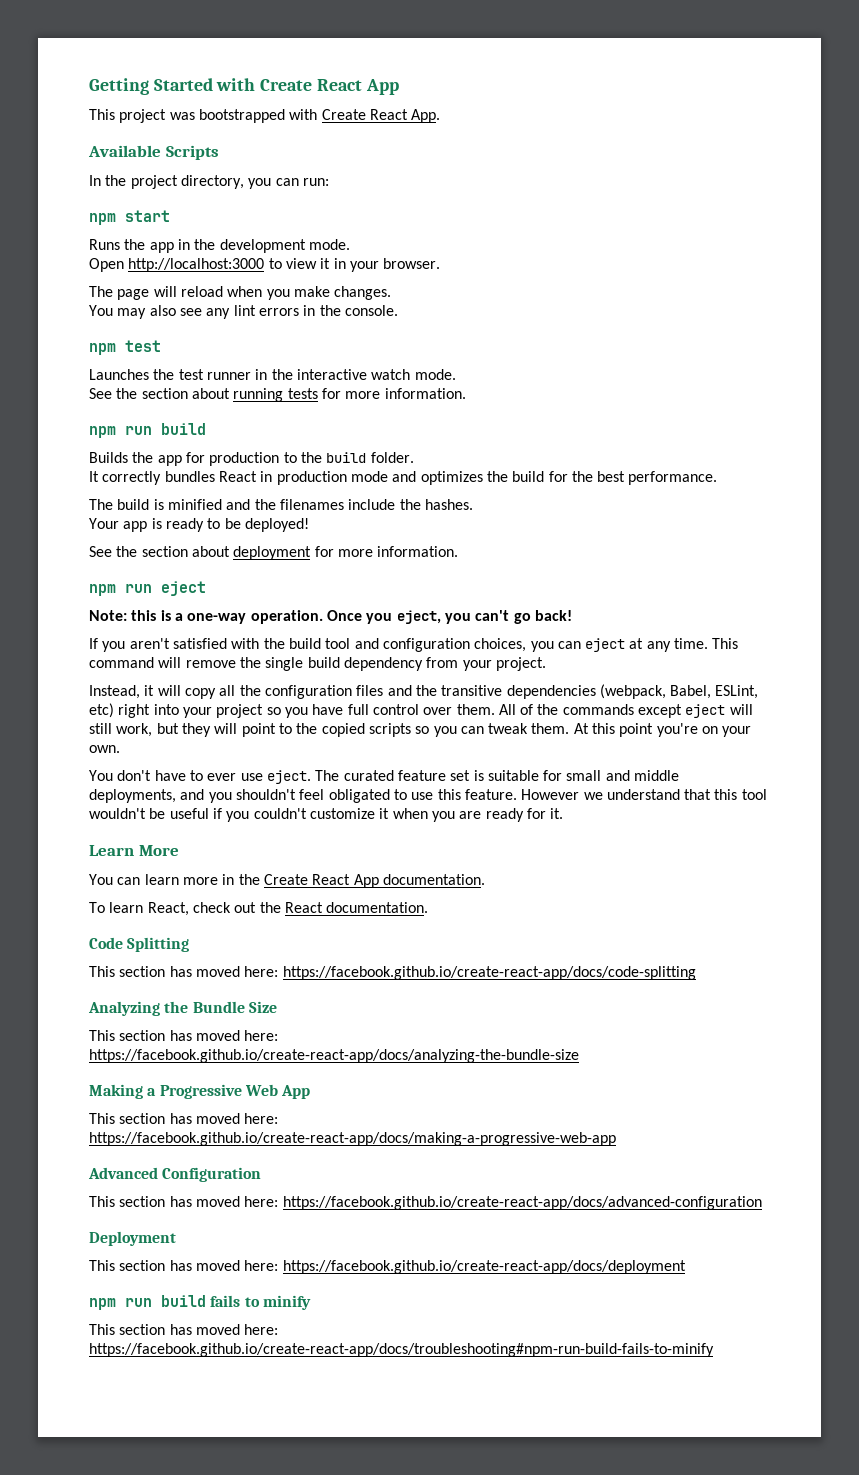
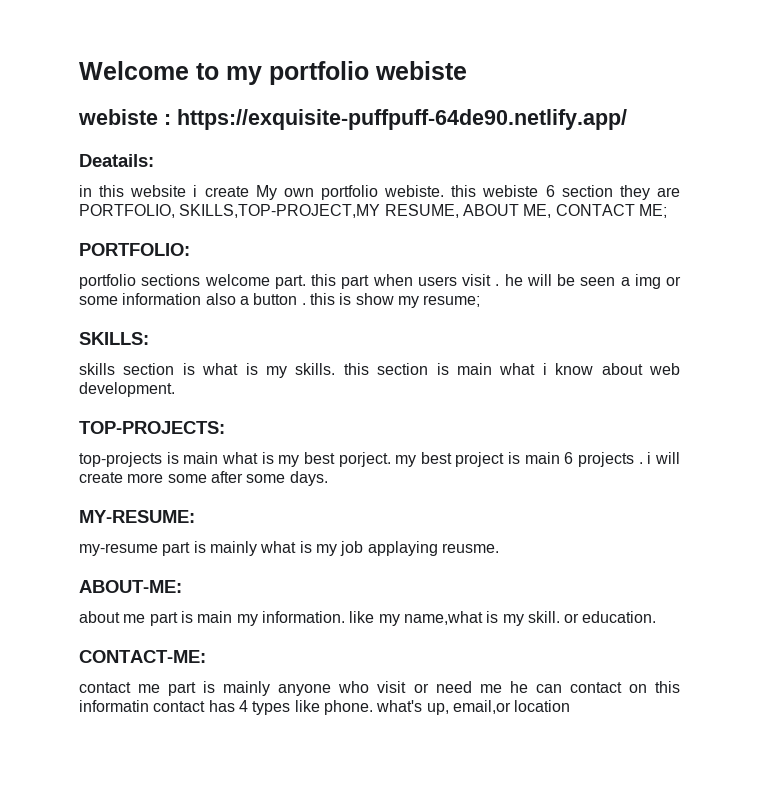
[89,78,399,95] [89,109,441,123] [88,145,219,160] [89,175,329,189] [89,210,170,225] [89,239,350,253] [89,258,441,272] [89,286,392,300] [89,305,398,319] [89,340,161,355] [89,369,456,380] [89,388,466,402] [89,423,206,438] [89,452,414,466] [89,471,718,485] [89,499,473,510] [89,518,309,532] [89,546,459,560] [89,581,206,596] [89,610,572,624] [89,638,739,652] [89,657,546,671] [89,684,759,699] [89,703,753,718] [89,723,752,737] [89,745,120,753] [89,770,680,784] [89,789,767,803] [89,808,564,822] [89,845,179,856] [89,874,485,888] [89,902,429,916] [89,937,190,952] [89,966,696,980] [88,1001,277,1016] [89,1030,279,1041] [89,1049,579,1063] [89,1084,311,1099] [89,1113,279,1124] [89,1132,616,1146] [88,1167,262,1182] [89,1196,762,1210] [89,1231,176,1246] [89,1260,686,1274] [89,1295,311,1310] [89,1324,279,1335] [89,1343,714,1357] Getting Started with Create React App // This project was bootstrapped with Create React App. // Available Scripts // In the project directory, you can run: // npm start // Runs the app in the development mode. // Open http://localhost:3000 to view it in your browser. // The page will reload when you make changes. // You may also see any lint errors in the console. // npm test // Launches the test runner in the interactive watch mode. // See the section about running tests for more information. // npm run build // Builds the app for production to the build folder. // It correctly bundles React in production mode and optimizes the build for the best performance. // The build is minified and the filenames include the hashes. // Your app is ready to be deployed! // See the section about deployment for more information. // npm run eject // Note: this is a one-way operation. Once you eject, you can't go back! // If you aren't satisfied with the build tool and configuration choices, you can eject at any time. This command will remove the single build dependency from your project. // Instead, it will copy all the configuration files and the transitive dependencies (webpack, Babel, ESLint, etc) right into your project so you have full control over them. All of the commands except eject will still work, but they will point to the copied scripts so you can tweak them. At this point you're on your own. // You don't have to ever use eject. The curated feature set is suitable for small and middle deployments, and you shouldn't feel obligated to use this feature. However we understand that this tool wouldn't be useful if you couldn't customize it when you are ready for it. // Learn More // You can learn more in the Create React App documentation. // To learn React, check out the React documentation. // Code Splitting // This section has moved here: https://facebook.github.io/create-react-app/docs/code-splitting // Analyzing the Bundle Size // This section has moved here: https://facebook.github.io/create-react-app/docs/analyzing-the-bundle-size // Making a Progressive Web App // This section has moved here: https://facebook.github.io/create-react-app/docs/making-a-progressive-web-app // Advanced Configuration // This section has moved here: https://facebook.github.io/create-react-app/docs/advanced-configuration // Deployment // This section has moved here: https://facebook.github.io/create-react-app/docs/deployment // npm run build fails to minify // This section has moved here: https://facebook.github.io/create-react-app/docs/troubleshooting#npm-run-build-fails-to-minify -> [79,61,467,85] [78,109,627,130] [79,154,154,167] [79,185,680,200] [79,204,667,218] [79,243,190,256] [79,274,681,289] [79,293,481,308] [79,332,149,345] [79,363,680,378] [79,382,175,397] [79,421,225,434] [79,452,680,467] [79,471,328,486] [79,510,195,523] [79,541,499,556] [79,580,182,593] [79,611,657,626] [79,650,206,663] [79,681,680,696] [79,700,571,715] Welcome to my portfolio webiste // webiste : https://exquisite-puffpuff-64de90.netlify.app/ // Deatails: // in this website i create My own portfolio webiste. this webiste 6 section they are PORTFOLIO, SKILLS,TOP-PROJECT,MY RESUME, ABOUT ME, CONTACT ME; // PORTFOLIO: // portfolio sections welcome part. this part when users visit . he will be seen a img or some information also a button . this is show my resume; // SKILLS: // skills section is what is my skills. this section is main what i know about web development. // TOP-PROJECTS: // top-projects is main what is my best porject. my best project is main 6 projects . i will create more some after some days. // MY-RESUME: // my-resume part is mainly what is my job applaying reusme. // ABOUT-ME: // about me part is main my information. like my name,what is my skill. or education. // CONTACT-ME: // contact me part is mainly anyone who visit or need me he can contact on this informatin contact has 4 types like phone. what's up, email,or location

